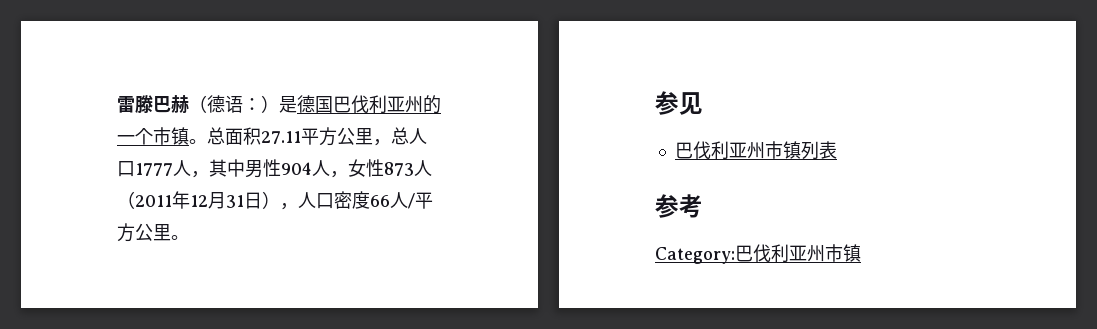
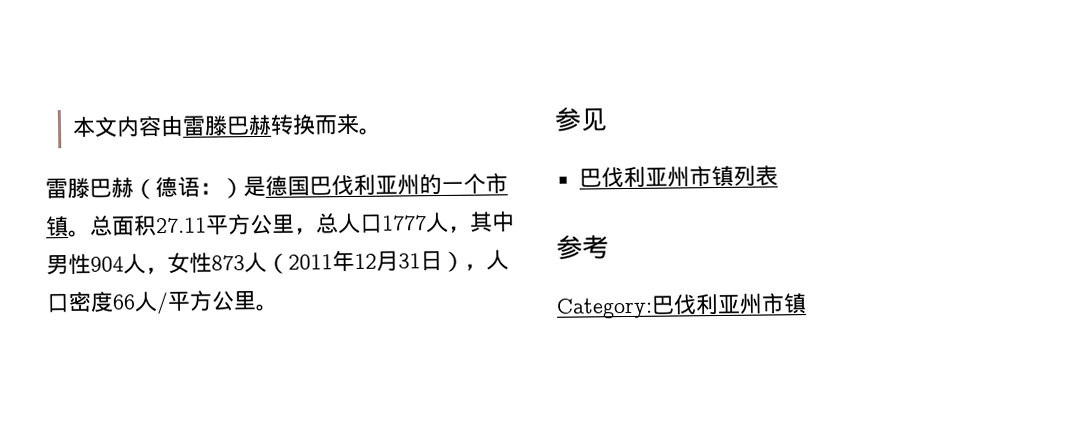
(117, 104) none -> [71,113,382,138] 本文内容由雷滕巴赫转换而来。 //

